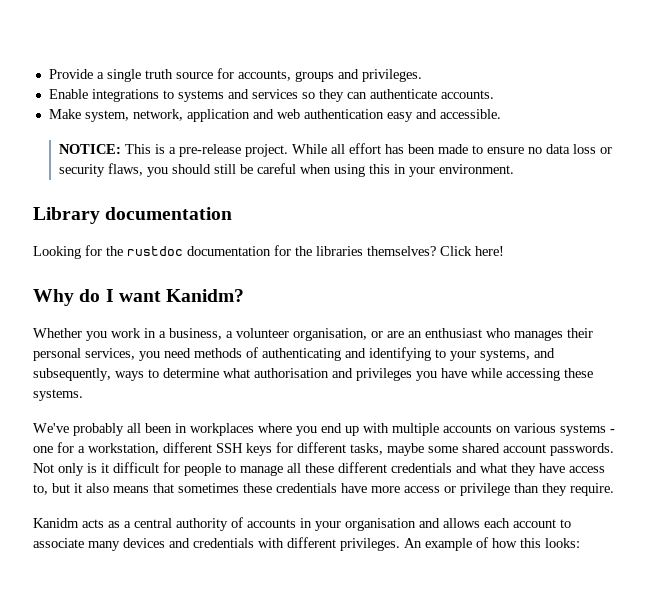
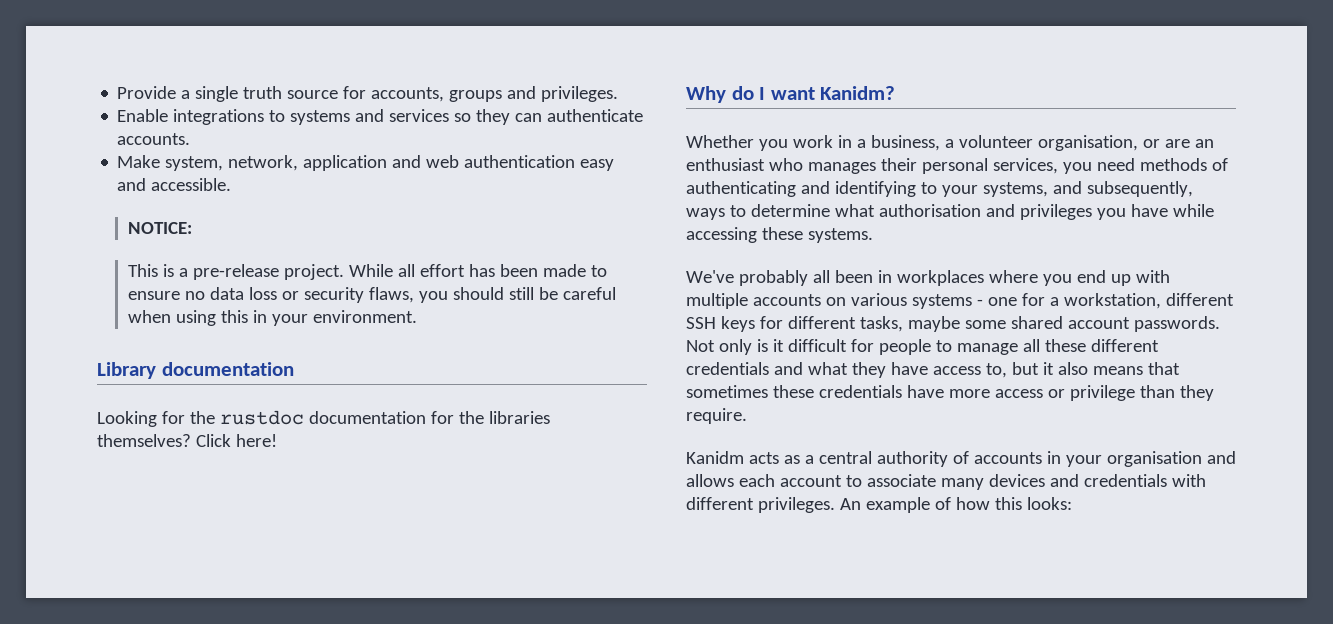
(122, 149) none -> (192, 228) //

